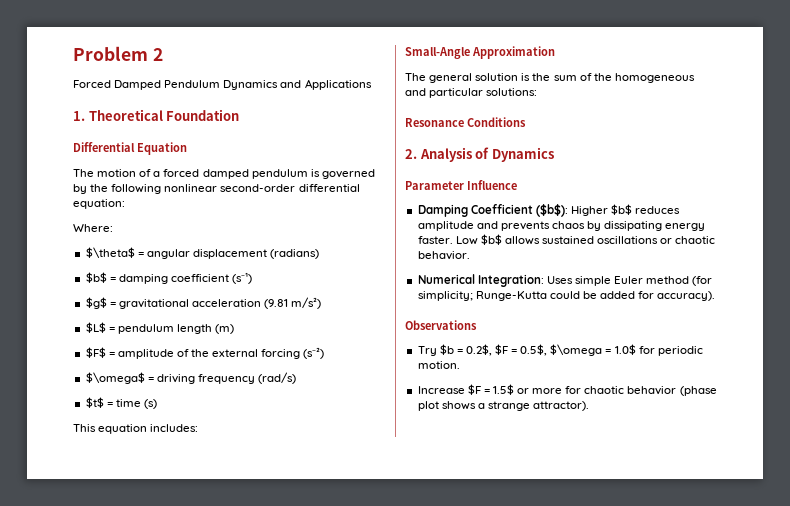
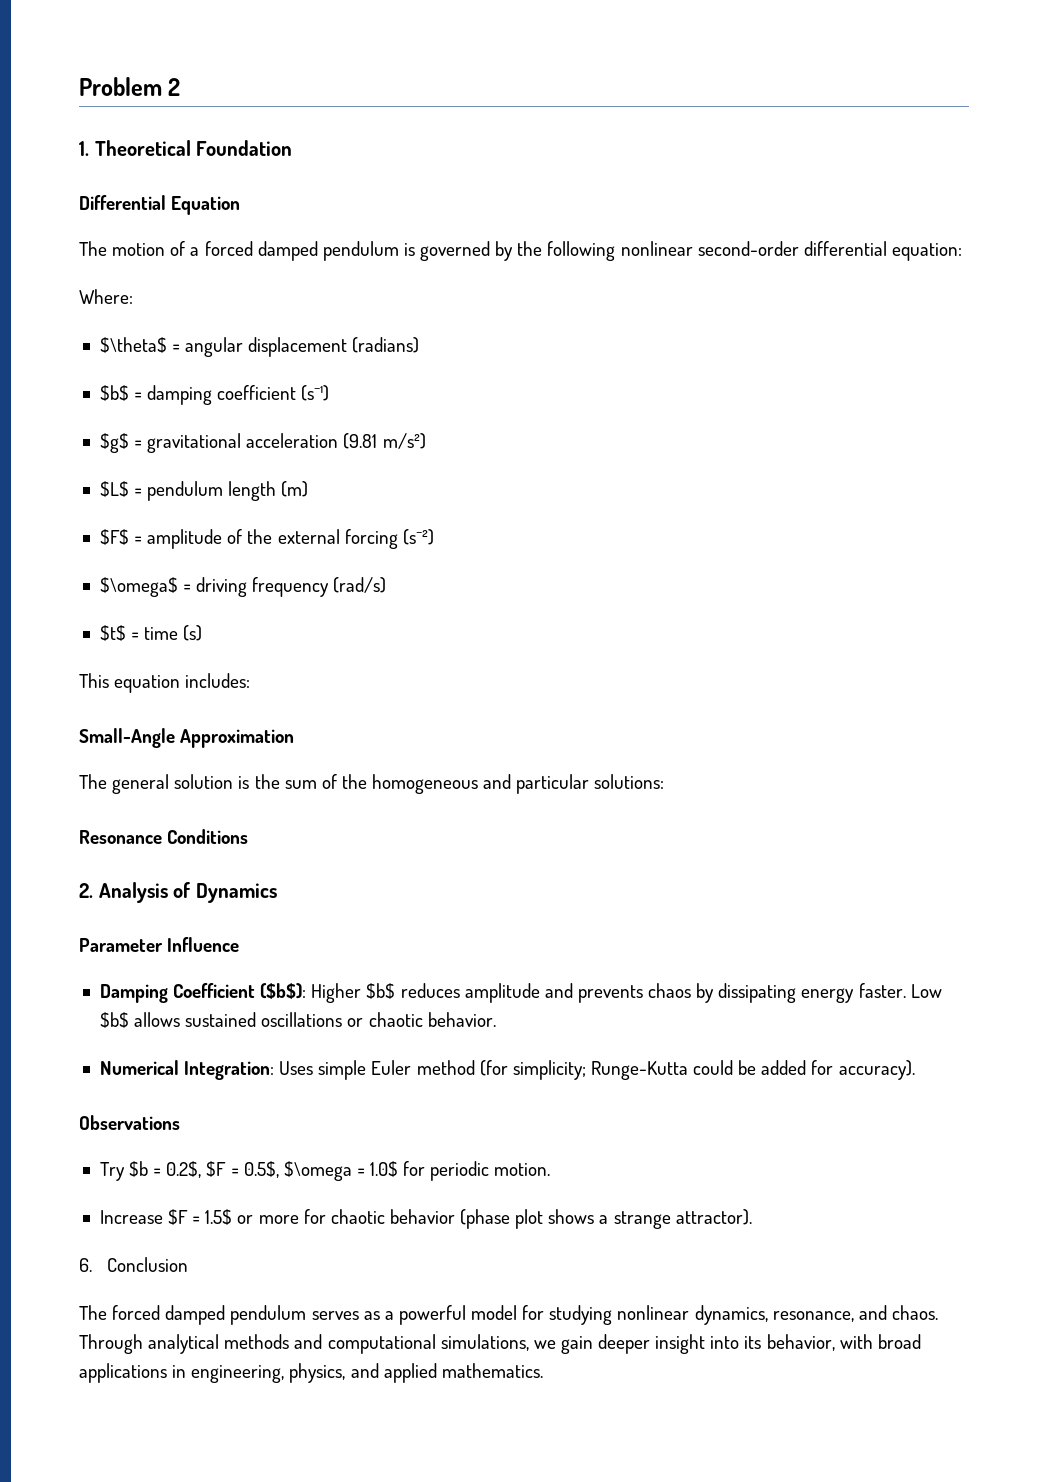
[73,79,372,90] // Forced Damped Pendulum Dynamics and Applications -> (181, 87) none
(590, 406) none -> [79,1257,188,1272] [79,1305,938,1325] [79,1334,921,1354] [79,1363,543,1383] // 6. Conclusion // The forced damped pendulum serves as a powerful model for studying nonlinear dynamics, resonance, and chaos. Through analytical methods and computational simulations, we gain deeper insight into its behavior, with broad applications in engineering, physics, and applied mathematics.

